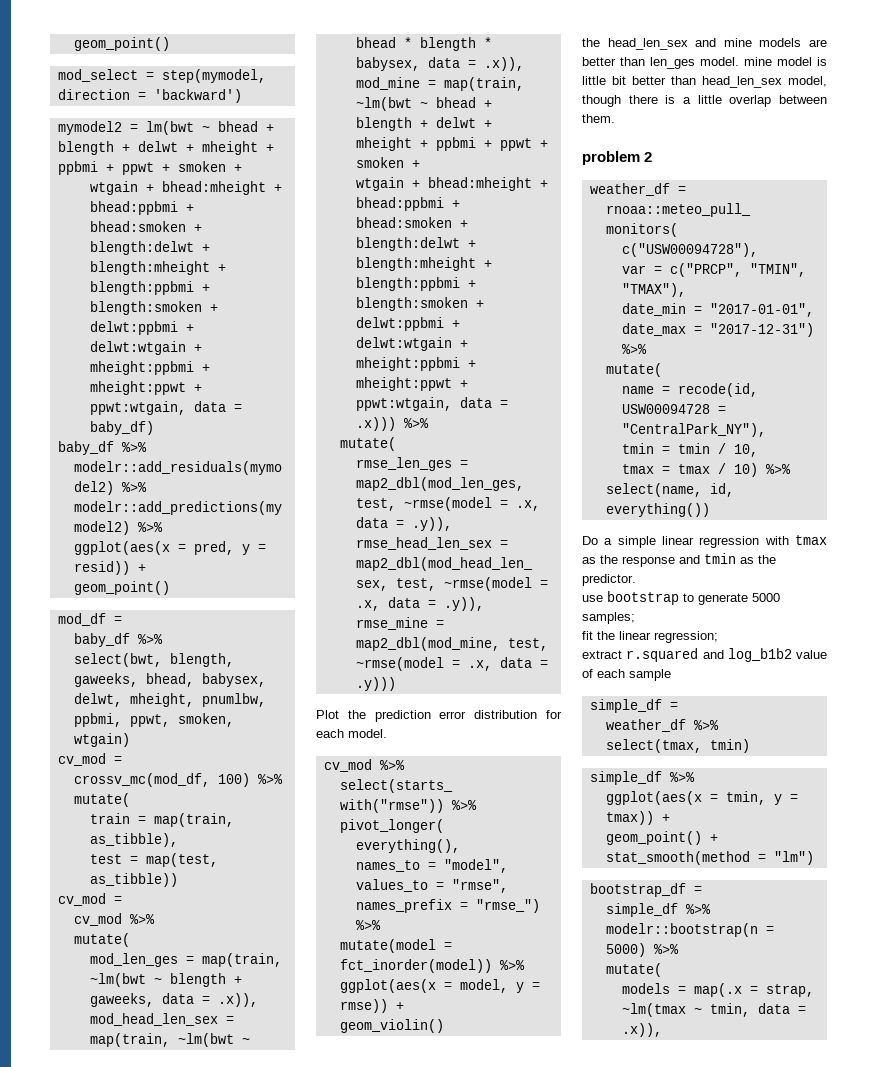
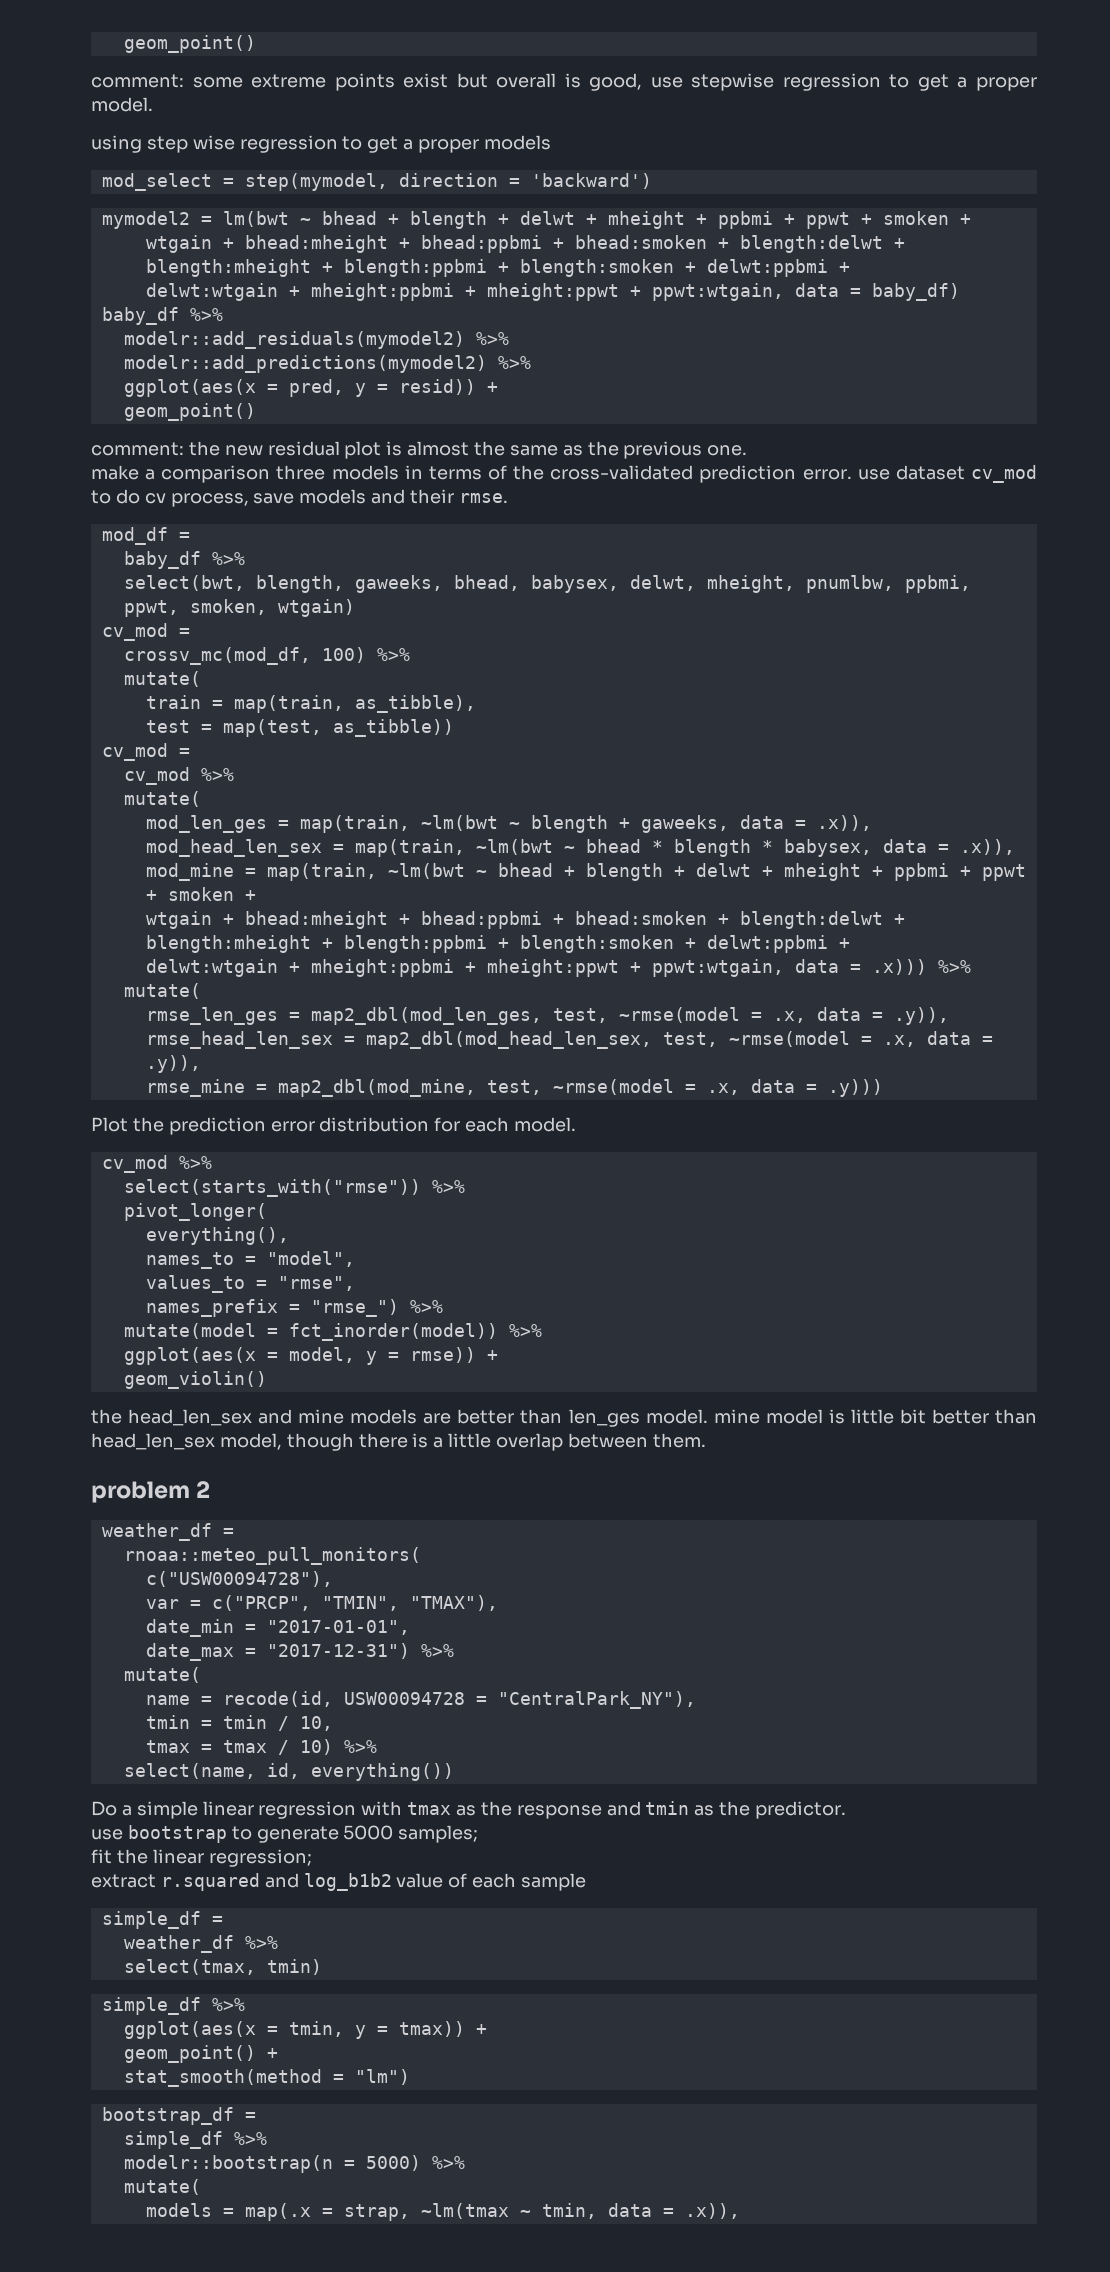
[73,37,170,51] geom_point() -> [123,35,256,53] [91,73,1037,91] [91,97,153,112] [91,135,551,153] geom_point() // comment: some extreme points exist but overall is good, use stepwise regression to get a proper model. // using step wise regression to get a proper models
(170, 588) none -> [91,441,748,459] [91,465,1037,483] [91,489,508,507] // comment: the new residual plot is almost the same as the previous one. // make a comparison three models in terms of the cross-validated prediction error. use dataset cv_mod to do cv process, save models and their rmse.

